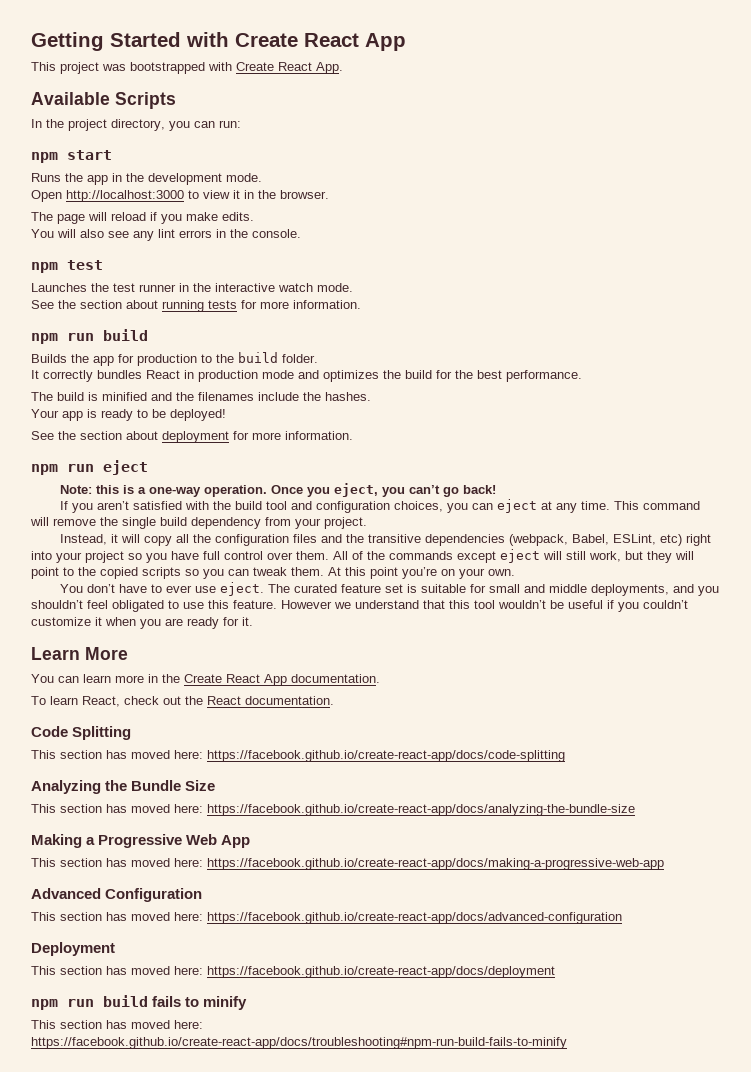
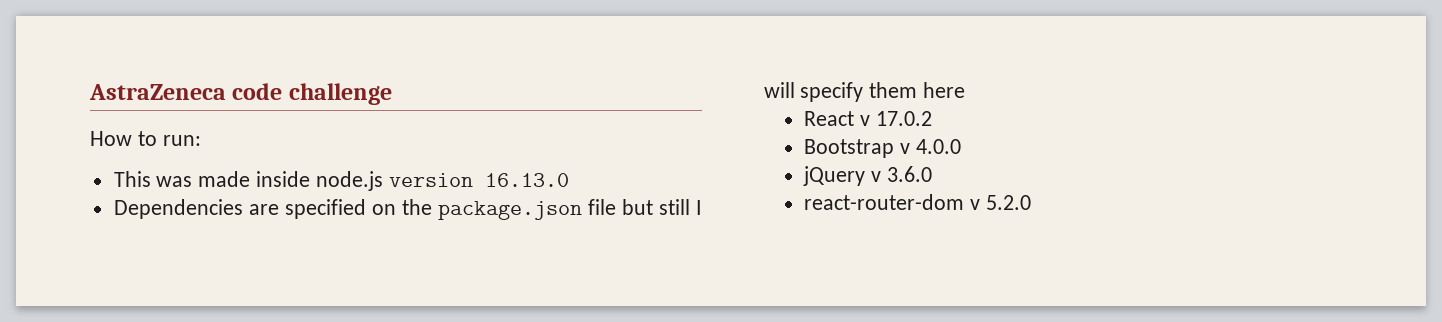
[31,32,406,51] [31,62,343,74] [31,92,176,109] [31,119,241,131] [31,150,112,163] [31,173,262,185] [31,190,329,202] [31,212,254,224] [31,229,301,241] [31,260,103,273] [31,283,353,292] [31,300,361,312] [31,329,148,344] [31,352,318,366] [31,370,582,382] [31,392,371,401] [31,409,226,421] [31,431,353,443] [31,460,148,475] [60,483,497,497] [60,499,701,513] [30,517,367,529] [60,534,712,546] [31,549,694,563] [31,567,515,579] [60,582,720,596] [31,600,688,612] [31,617,253,629] [31,647,128,660] [31,674,380,686] [31,696,334,707] [31,726,132,740] [31,750,565,762] [31,780,216,794] [31,804,635,816] [31,834,251,848] [31,858,664,870] [31,888,203,902] [31,912,622,924] [31,942,115,956] [31,966,555,978] [31,995,248,1010] [31,1020,203,1029] [31,1037,567,1049] Getting Started with Create React App // This project was bootstrapped with Create React App. // Available Scripts // In the project directory, you can run: // npm start // Runs the app in the development mode. // Open http://localhost:3000 to view it in the browser. // The page will reload if you make edits. // You will also see any lint errors in the console. // npm test // Launches the test runner in the interactive watch mode. // See the section about running tests for more information. // npm run build // Builds the app for production to the build folder. // It correctly bundles React in production mode and optimizes the build for the best performance. // The build is minified and the filenames include the hashes. // Your app is ready to be deployed! // See the section about deployment for more information. // npm run eject // Note: this is a one-way operation. Once you eject, you can’t go back! // If you aren’t satisfied with the build tool and configuration choices, you can eject at any time. This command will remove the single build dependency from your project. // Instead, it will copy all the configuration files and the transitive dependencies (webpack, Babel, ESLint, etc) right into your project so you have full control over them. All of the commands except eject will still work, but they will point to the copied scripts so you can tweak them. At this point you’re on your own. // You don’t have to ever use eject. The curated feature set is suitable for small and middle deployments, and you shouldn’t feel obligated to use this feature. However we understand that this tool wouldn’t be useful if you couldn’t customize it when you are ready for it. // Learn More // You can learn more in the Create React App documentation. // To learn React, check out the React documentation. // Code Splitting // This section has moved here: https://facebook.github.io/create-react-app/docs/code-splitting // Analyzing the Bundle Size // This section has moved here: https://facebook.github.io/create-react-app/docs/analyzing-the-bundle-size // Making a Progressive Web App // This section has moved here: https://facebook.github.io/create-react-app/docs/making-a-progressive-web-app // Advanced Configuration // This section has moved here: https://facebook.github.io/create-react-app/docs/advanced-configuration // Deployment // This section has moved here: https://facebook.github.io/create-react-app/docs/deployment // npm run build fails to minify // This section has moved here: https://facebook.github.io/create-react-app/docs/troubleshooting#npm-run-build-fails-to-minify -> [89,83,392,105] [90,131,201,146] [113,171,569,191] [113,199,702,220] [763,82,966,102] [803,111,932,126] [803,139,961,158] [802,166,932,186] [803,194,1031,210] AstraZeneca code challenge // How to run: // This was made inside node.js version 16.13.0 // Dependencies are specified on the package.json file but still I will specify them here // React v 17.0.2 // Bootstrap v 4.0.0 // jQuery v 3.6.0 // react-router-dom v 5.2.0

